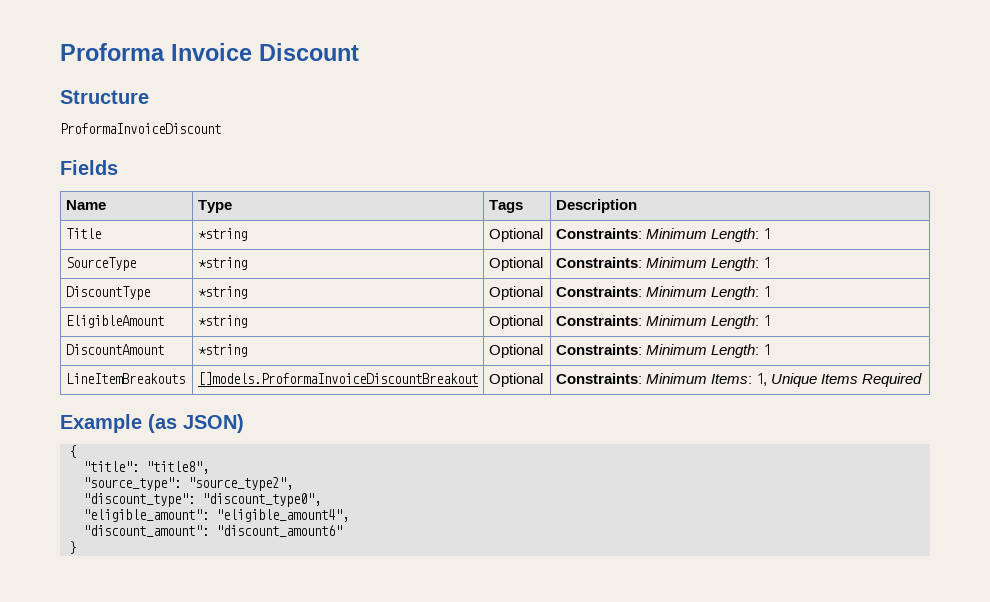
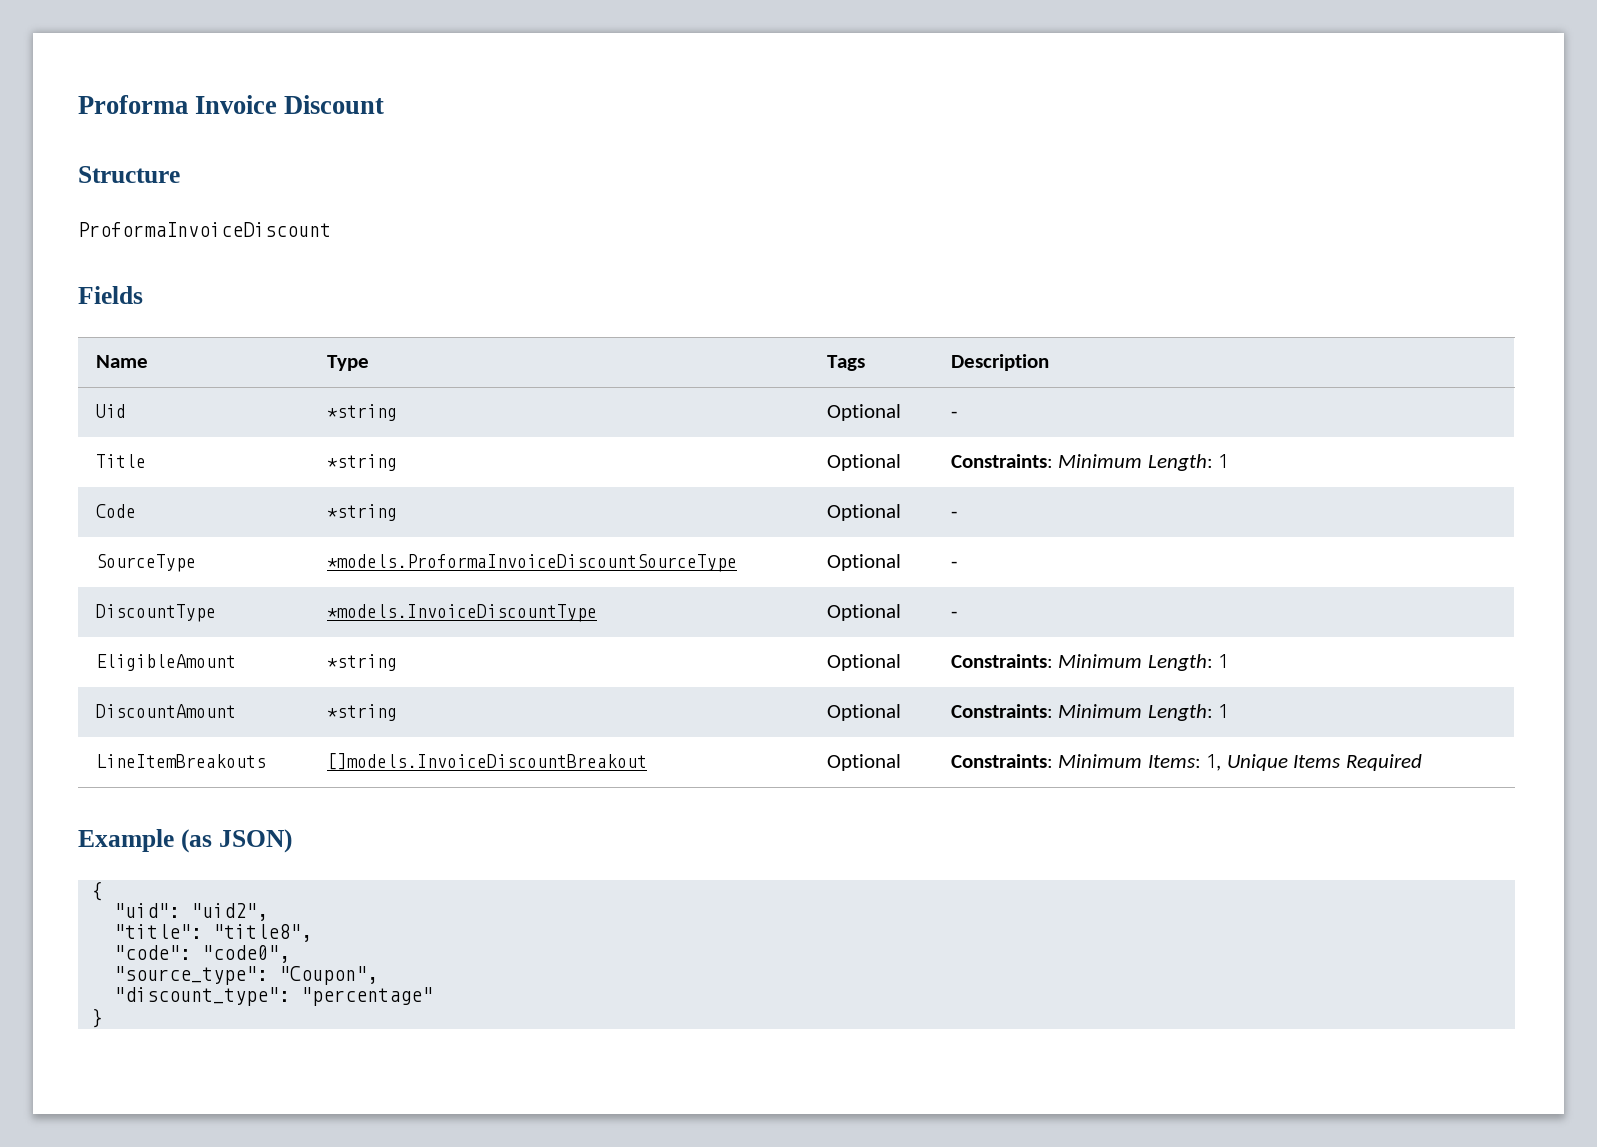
(638, 206) none -> [95,404,126,418] [326,404,397,421] [826,404,901,421] [950,411,957,418] // Uid | *string | Optional | -
[66,257,137,271] [198,257,248,270] [489,257,544,271] [556,257,771,271] SourceType | *string | Optional | Constraints: Minimum Length: 1 -> [95,504,136,518] [326,504,397,521] [826,504,901,521] [950,511,957,518] [95,554,196,572] [326,554,737,572] [826,554,901,571] [950,561,957,568] Code | *string | Optional | - // SourceType | *models.ProformaInvoiceDiscountSourceType | Optional | -
[198,286,248,299] [489,286,544,300] [556,286,771,300] *string | Optional | Constraints: Minimum Length: 1 -> [326,604,597,622] [826,604,901,621] [950,611,957,618] *models.InvoiceDiscountType | Optional | -
[198,372,479,385] []models.ProformaInvoiceDiscountBreakout -> [326,753,647,770] []models.InvoiceDiscountBreakout
(76, 451) none -> [113,903,268,921] // "uid": "uid2",
(209, 467) none -> [113,945,290,963] // "code": "code0",
[188,477,293,491] "source_type2", -> [278,966,378,985] "Coupon",
[202,493,321,507] [83,509,349,522] [83,525,342,537] "discount_type0", // "eligible_amount": "eligible_amount4", // "discount_amount": "discount_amount6" -> [300,987,433,1006] "percentage"

